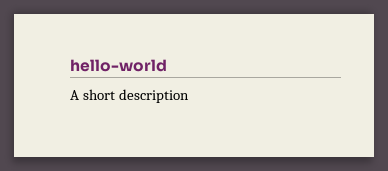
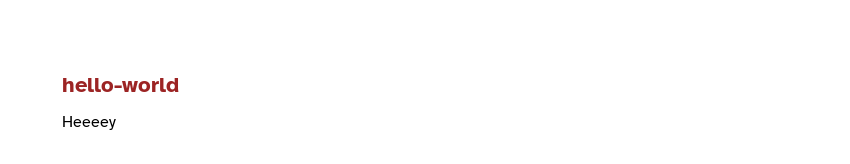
[70,89,189,103] A short description -> [62,116,116,130] Heeeey

